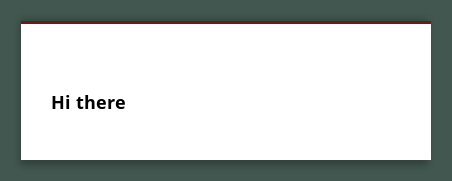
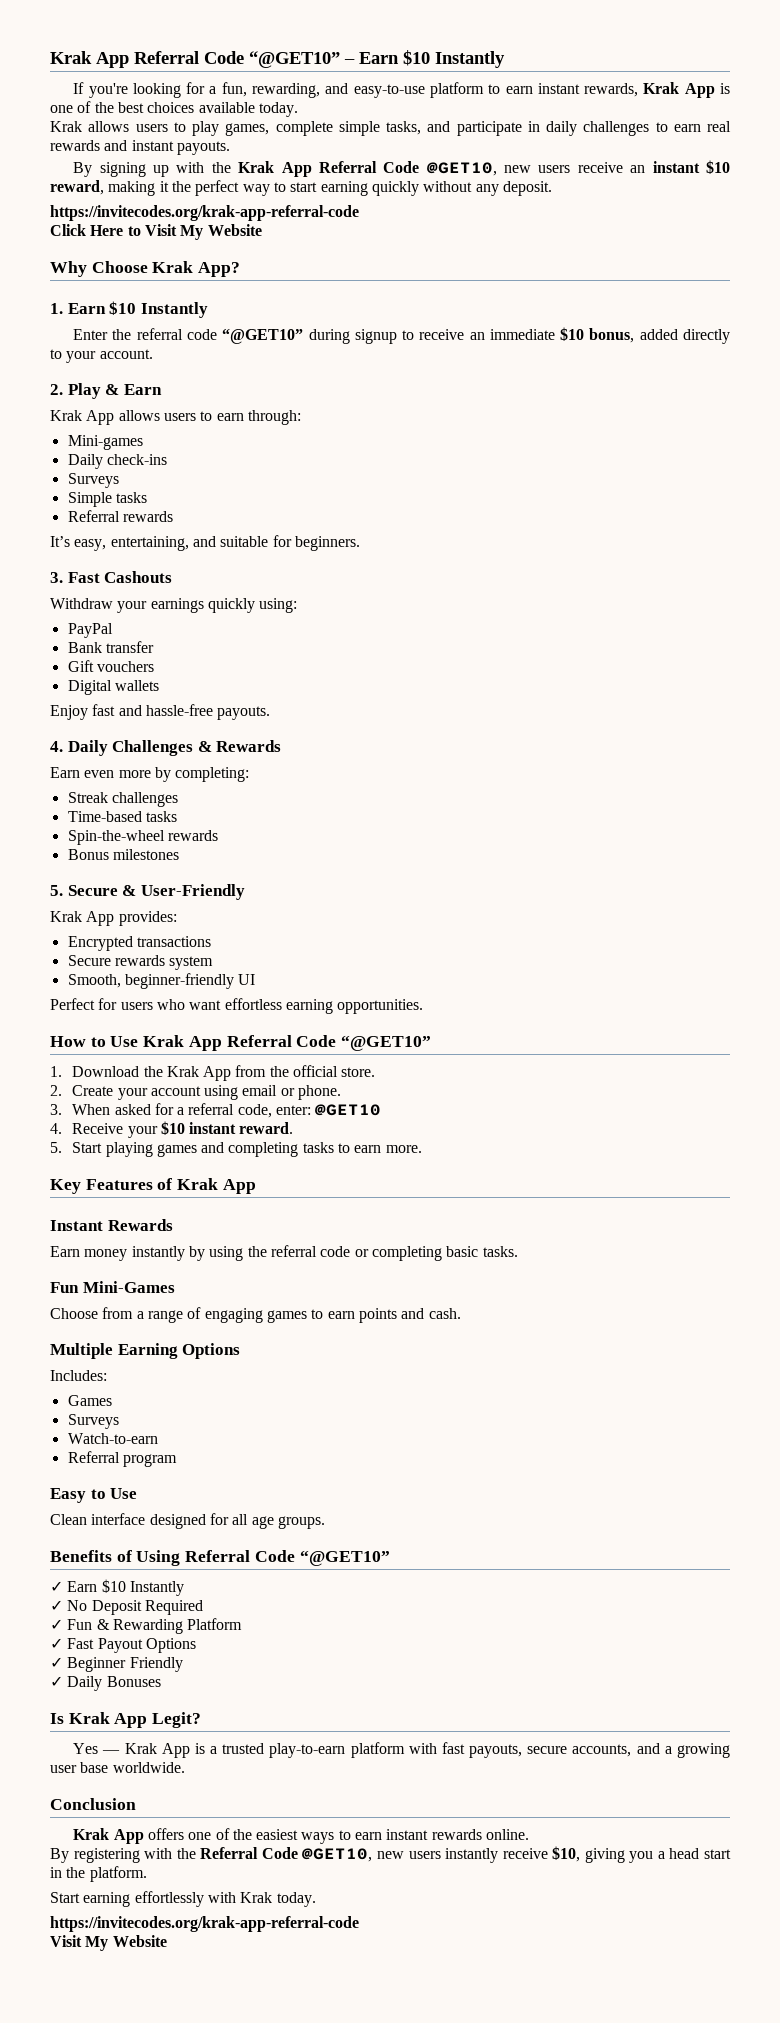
[51,95,126,109] Hi there -> [50,50,505,68] [73,82,730,98] [50,101,298,117] [50,121,731,136] [50,140,230,155] [73,160,731,177] [50,180,552,196] [50,205,359,221] [50,224,262,240] [50,261,241,277] [50,301,208,318] [73,327,730,344] [50,349,153,363] [50,383,162,399] [50,410,301,425] [67,435,143,450] [67,454,167,469] [67,473,119,488] [67,492,147,507] [67,510,173,522] [50,535,360,551] [50,571,173,583] [50,598,298,613] [67,623,113,638] [67,641,154,653] [67,660,154,672] [67,680,159,695] [50,704,271,720] [50,740,282,756] [50,767,250,782] [67,792,178,807] [67,811,177,822] [67,830,218,845] [67,849,179,860] [50,884,245,900] [50,911,177,926] [67,936,211,951] [67,955,214,970] [67,973,256,989] [50,998,424,1014] [50,1035,432,1051] [50,1065,376,1081] [50,1085,342,1100] [50,1103,382,1118] [50,1121,294,1138] [50,1142,422,1157] [50,1178,256,1194] [50,1219,173,1231] [50,1245,518,1261] [50,1281,175,1293] [50,1307,461,1323] [50,1343,241,1359] [50,1370,107,1381] [67,1395,112,1406] [67,1414,119,1429] [67,1433,158,1444] [67,1451,177,1467] [50,1488,138,1503] [50,1513,325,1529] [50,1550,390,1566] [50,1579,184,1596] [50,1600,203,1615] [50,1618,243,1634] [50,1638,196,1653] [50,1657,183,1672] [50,1676,161,1691] [50,1712,202,1728] [73,1742,730,1758] [50,1762,185,1773] [50,1798,136,1810] [73,1828,530,1844] [50,1846,731,1863] [50,1866,147,1882] [50,1891,316,1907] [50,1916,359,1932] [50,1935,167,1951] Krak App Referral Code “@GET10” – Earn $10 Instantly // If you're looking for a fun, rewarding, and easy-to-use platform to earn instant rewards, Krak App is one of the best choices available today. // Krak allows users to play games, complete simple tasks, and participate in daily challenges to earn real rewards and instant payouts. // By signing up with the Krak App Referral Code @GET10, new users receive an instant $10 reward, making it the perfect way to start earning quickly without any deposit. // https://invitecodes.org/krak-app-referral-code // Click Here to Visit My Website // Why Choose Krak App? // 1. Earn $10 Instantly // Enter the referral code “@GET10” during signup to receive an immediate $10 bonus, added directly to your account. // 2. Play & Earn // Krak App allows users to earn through: // Mini-games // Daily check-ins // Surveys // Simple tasks // Referral rewards // It’s easy, entertaining, and suitable for beginners. // 3. Fast Cashouts // Withdraw your earnings quickly using: // PayPal // Bank transfer // Gift vouchers // Digital wallets // Enjoy fast and hassle-free payouts. // 4. Daily Challenges & Rewards // Earn even more by completing: // Streak challenges // Time-based tasks // Spin-the-wheel rewards // Bonus milestones // 5. Secure & User-Friendly // Krak App provides: // Encrypted transactions // Secure rewards system // Smooth, beginner-friendly UI // Perfect for users who want effortless earning opportunities. // How to Use Krak App Referral Code “@GET10” // 1. Download the Krak App from the official store. // 2. Create your account using email or phone. // 3. When asked for a referral code, enter: @GET10 // 4. Receive your $10 instant reward. // 5. Start playing games and completing tasks to earn more. // Key Features of Krak App // Instant Rewards // Earn money instantly by using the referral code or completing basic tasks. // Fun Mini-Games // Choose from a range of engaging games to earn points and cash. // Multiple Earning Options // Includes: // Games // Surveys // Watch-to-earn // Referral program // Easy to Use // Clean interface designed for all age groups. // Benefits of Using Referral Code “@GET10” // ✓ Earn $10 Instantly // ✓ No Deposit Required // ✓ Fun & Rewarding Platform // ✓ Fast Payout Options // ✓ Beginner Friendly // ✓ Daily Bonuses // Is Krak App Legit? // Yes — Krak App is a trusted play-to-earn platform with fast payouts, secure accounts, and a growing user base worldwide. // Conclusion // Krak App offers one of the easiest ways to earn instant rewards online. // By registering with the Referral Code @GET10, new users instantly receive $10, giving you a head start in the platform. // Start earning effortlessly with Krak today. // https://invitecodes.org/krak-app-referral-code // Visit My Website

